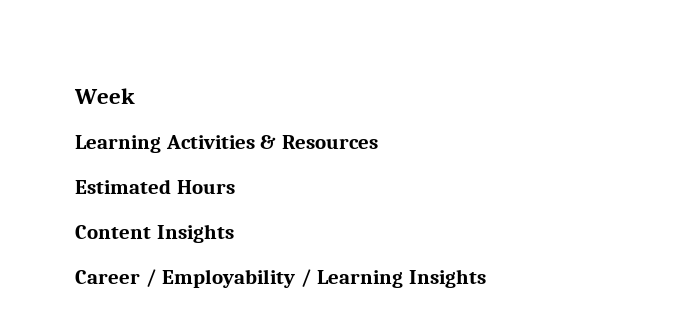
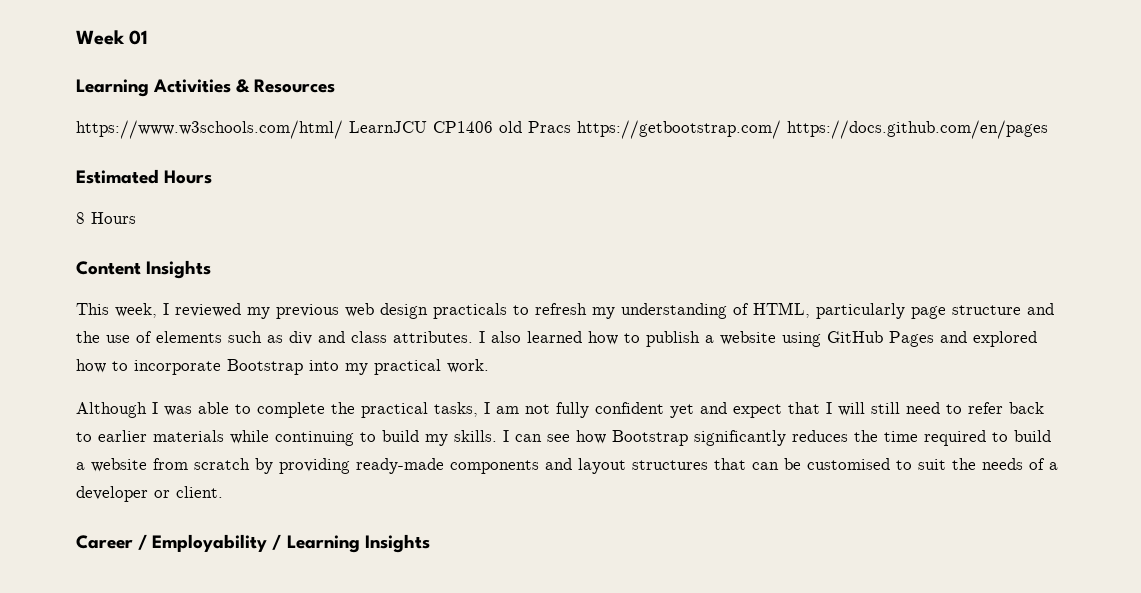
(135, 96) none -> [129,30,149,45] 01
(378, 142) none -> [76,120,1048,139] // https://www.w3schools.com/html/ LearnJCU CP1406 old Pracs https://getbootstrap.com/ https://docs.github.com/en/pages
(235, 187) none -> [76,212,136,224] // 8 Hours
(234, 233) none -> [76,302,1054,319] [76,331,1037,347] [76,359,489,375] [76,402,1044,418] [76,430,1051,446] [76,458,1058,474] [76,486,223,502] // This week, I reviewed my previous web design practicals to refresh my understanding of HTML, particularly page structure and the use of elements such as div and class attributes. I also learned how to publish a website using GitHub Pages and explored how to incorporate Bootstrap into my practical work. // Although I was able to complete the practical tasks, I am not fully confident yet and expect that I will still need to refer back to earlier materials while continuing to build my skills. I can see how Bootstrap significantly reduces the time required to build a website from scratch by providing ready-made components and layout structures that can be customised to suit the needs of a developer or client.

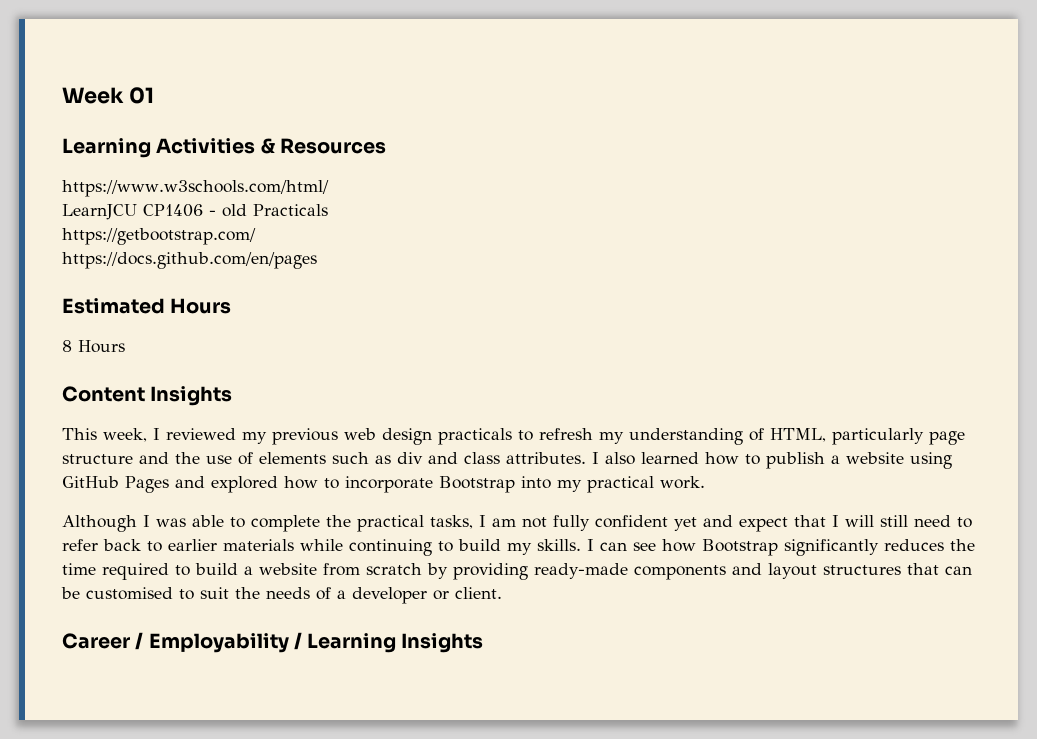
(343, 129) none -> (329, 188) //
[499,121,571,133] old Pracs -> [209,204,328,217] - old Practicals //
(781, 129) none -> (256, 236) //

